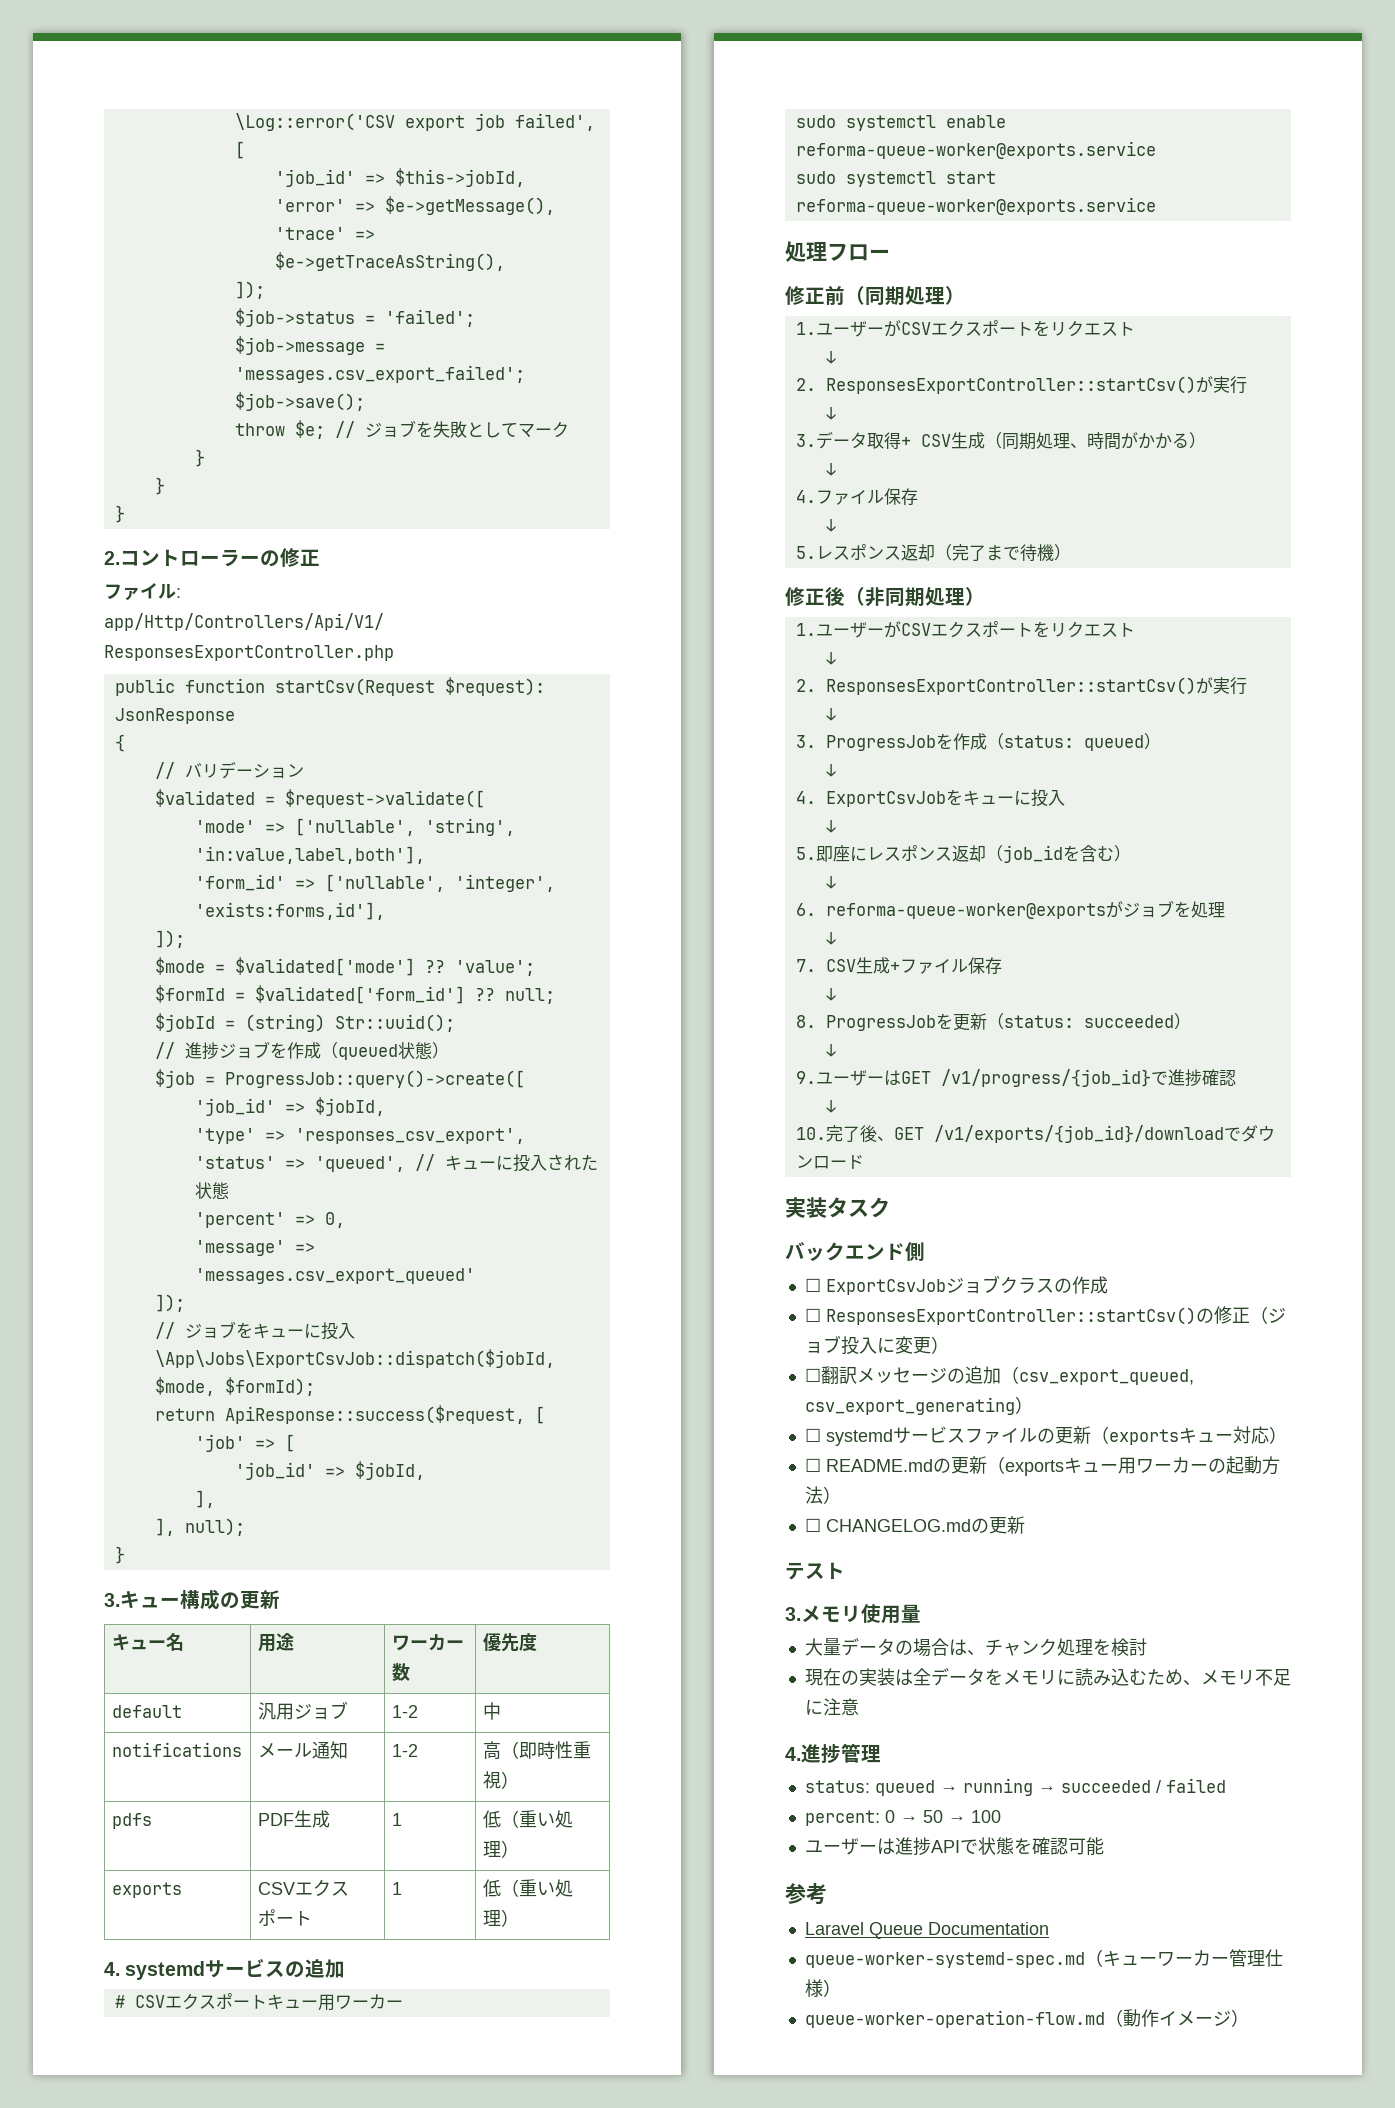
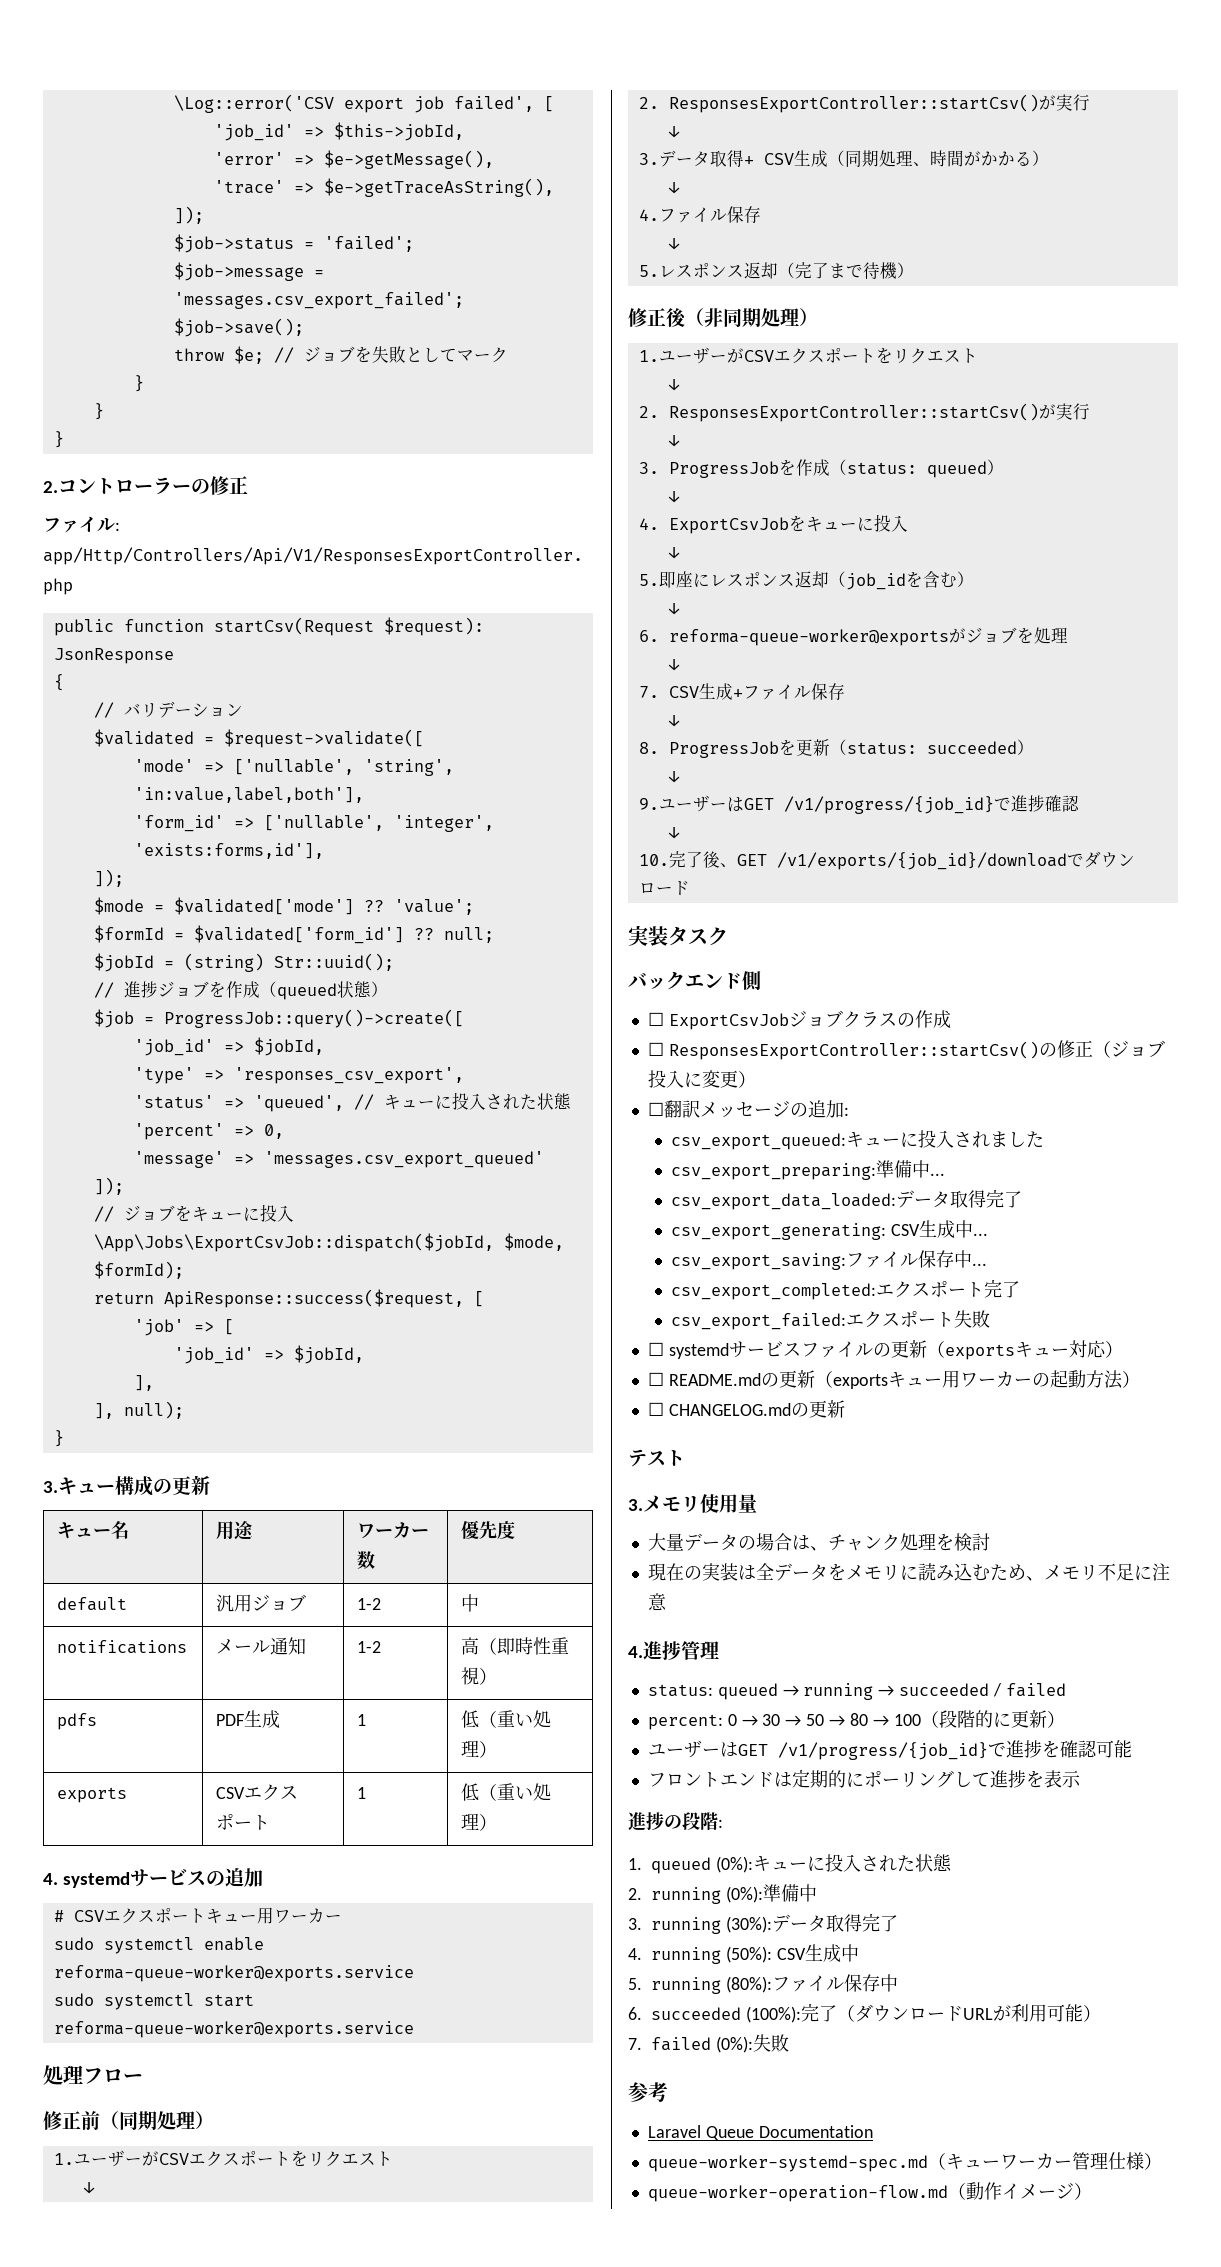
[1000,1366,1194,1385] [804,1396,1033,1415] （csv_export_queued, csv_export_generating） -> [843,1107,849,1116] [670,1130,1044,1150] [670,1160,945,1180] [670,1189,1022,1210] [670,1220,988,1240] [670,1250,987,1270] [670,1279,1020,1300] [670,1310,990,1330] : // csv_export_queued:キューに投入されました // csv_export_preparing:準備中... // csv_export_data_loaded:データ取得完了 // csv_export_generating: CSV生成中... // csv_export_saving:ファイル保存中... // csv_export_completed:エクスポート完了 // csv_export_failed:エクスポート失敗
[922,1810,1001,1823] [804,1837,1014,1856] 50 → 100 // ユーザーは進捗APIで状態 -> [762,1710,1065,1728] [647,1740,1042,1760] 30 → 50 → 80 → 100（段階的に更新） // ユーザーはGET /v1/progress/{job_id}で進捗
(1104, 1846) none -> [647,1769,1081,1788] [628,1812,723,1831] [628,1854,952,1874] [628,1884,817,1904] [628,1913,898,1934] [628,1944,859,1964] [628,1974,898,1994] [628,2003,1101,2023] [628,2034,789,2053] // フロントエンドは定期的にポーリングして進捗を表示 // 進捗の段階: // 1. queued (0%):キューに投入された状態 // 2. running (0%):準備中 // 3. running (30%):データ取得完了 // 4. running (50%): CSV生成中 // 5. running (80%):ファイル保存中 // 6. succeeded (100%):完了（ダウンロードURLが利用可能） // 7. failed (0%):失敗

